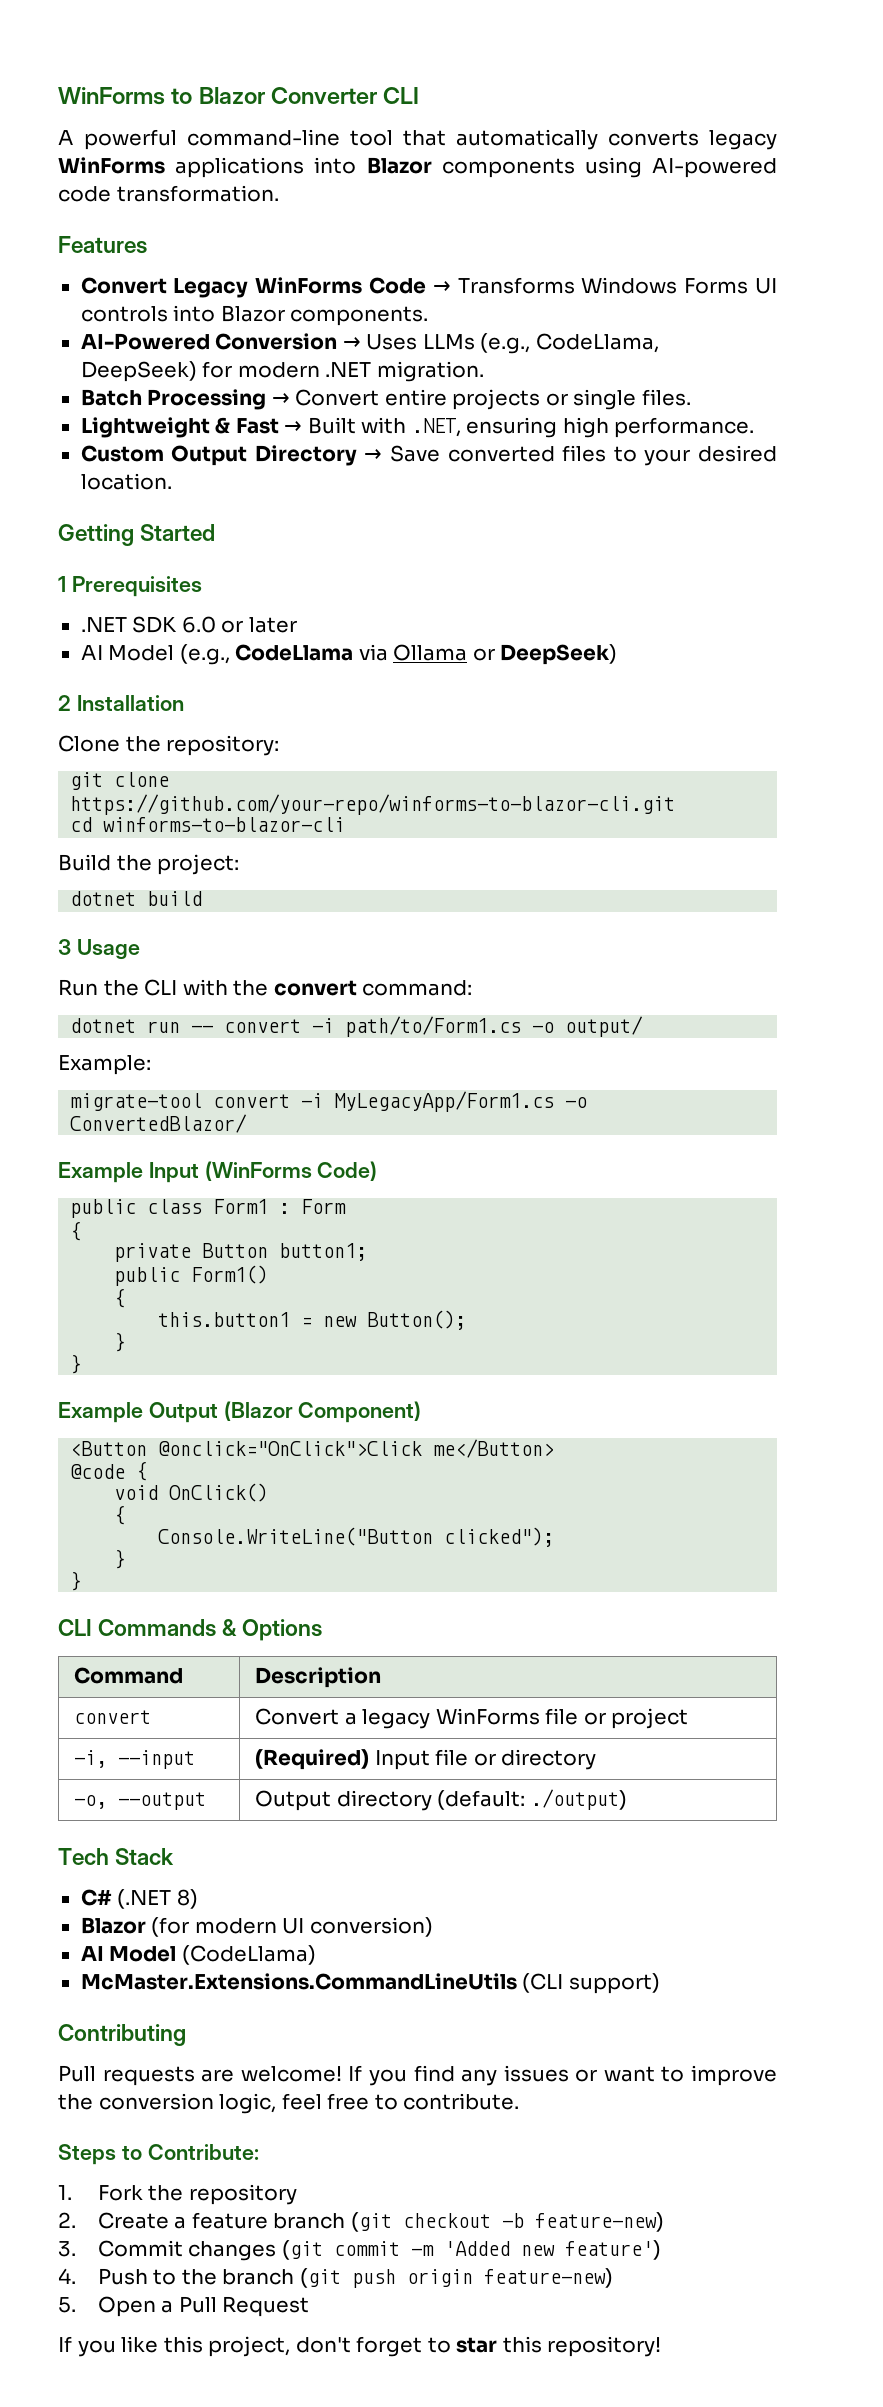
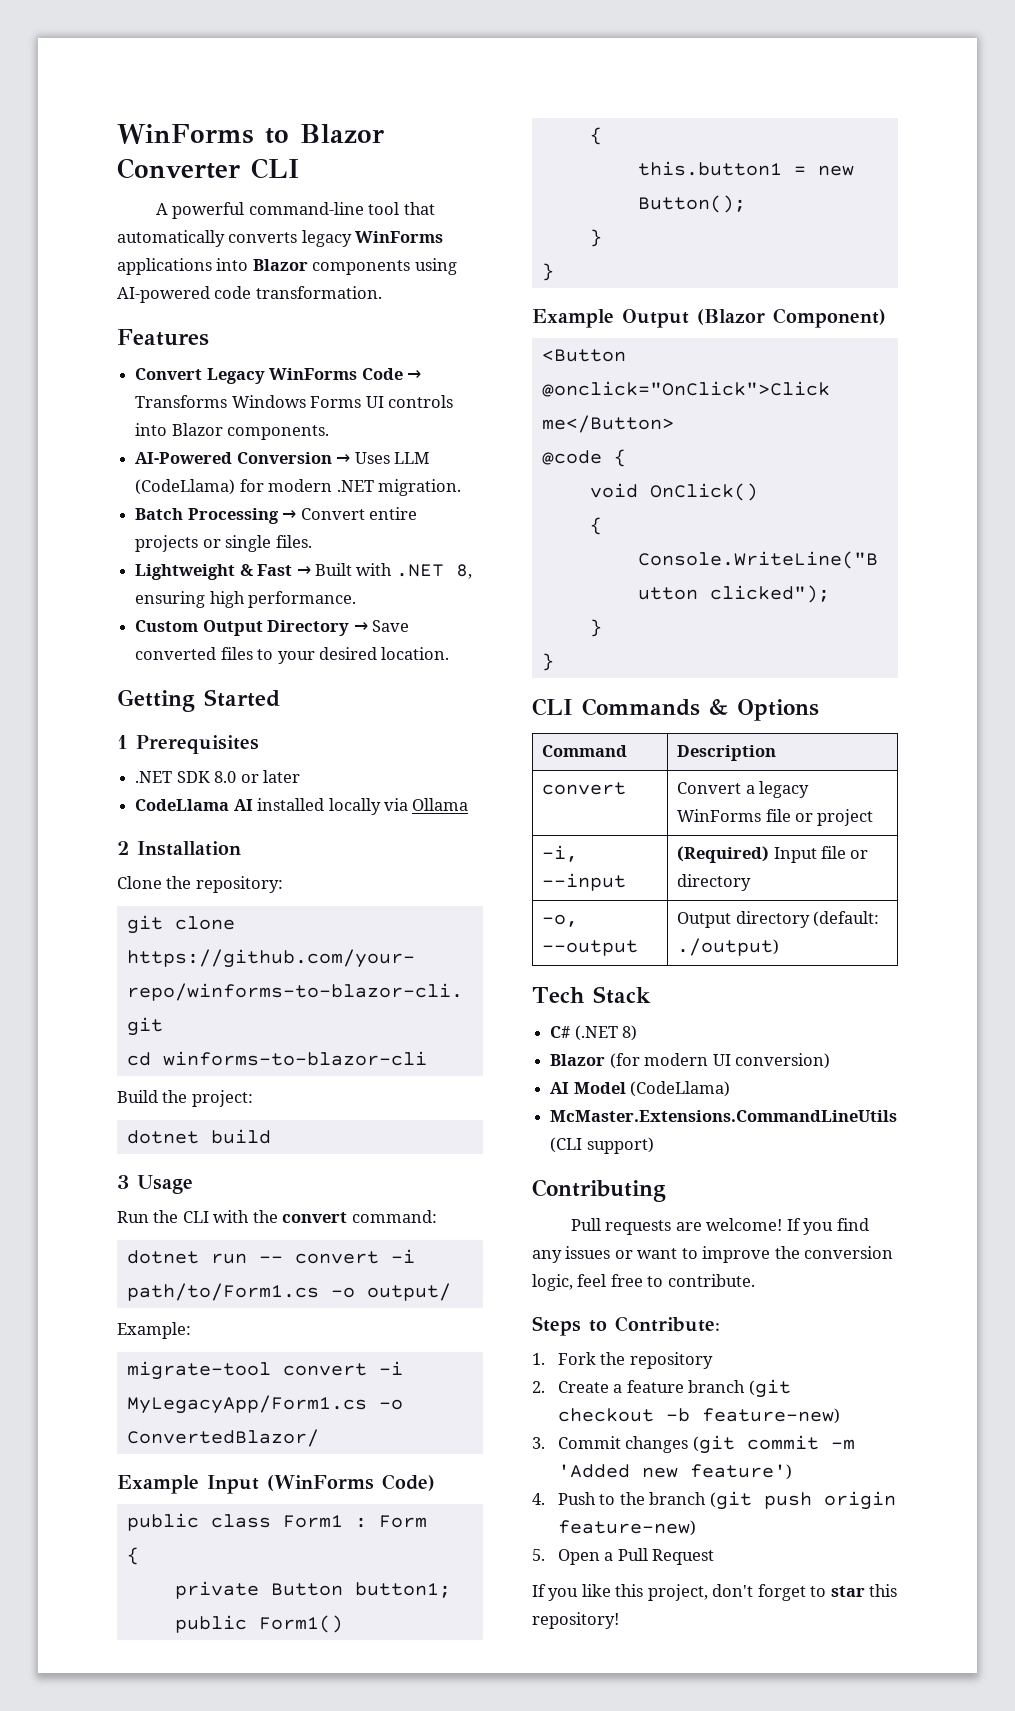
[422,333,659,354] [80,361,197,382] LLMs (e.g., CodeLlama, DeepSeek) -> [393,452,429,464] [135,479,236,495] LLM (CodeLlama)
[411,418,461,437] .NET, -> [395,564,472,579] .NET 8,
[181,616,216,633] 6.0 -> [214,771,237,783] 8.0
[80,644,354,665] AI Model (e.g., CodeLlama -> [135,798,381,815] CodeLlama AI installed locally
[472,644,618,665] or DeepSeek) -> (469, 804) none

